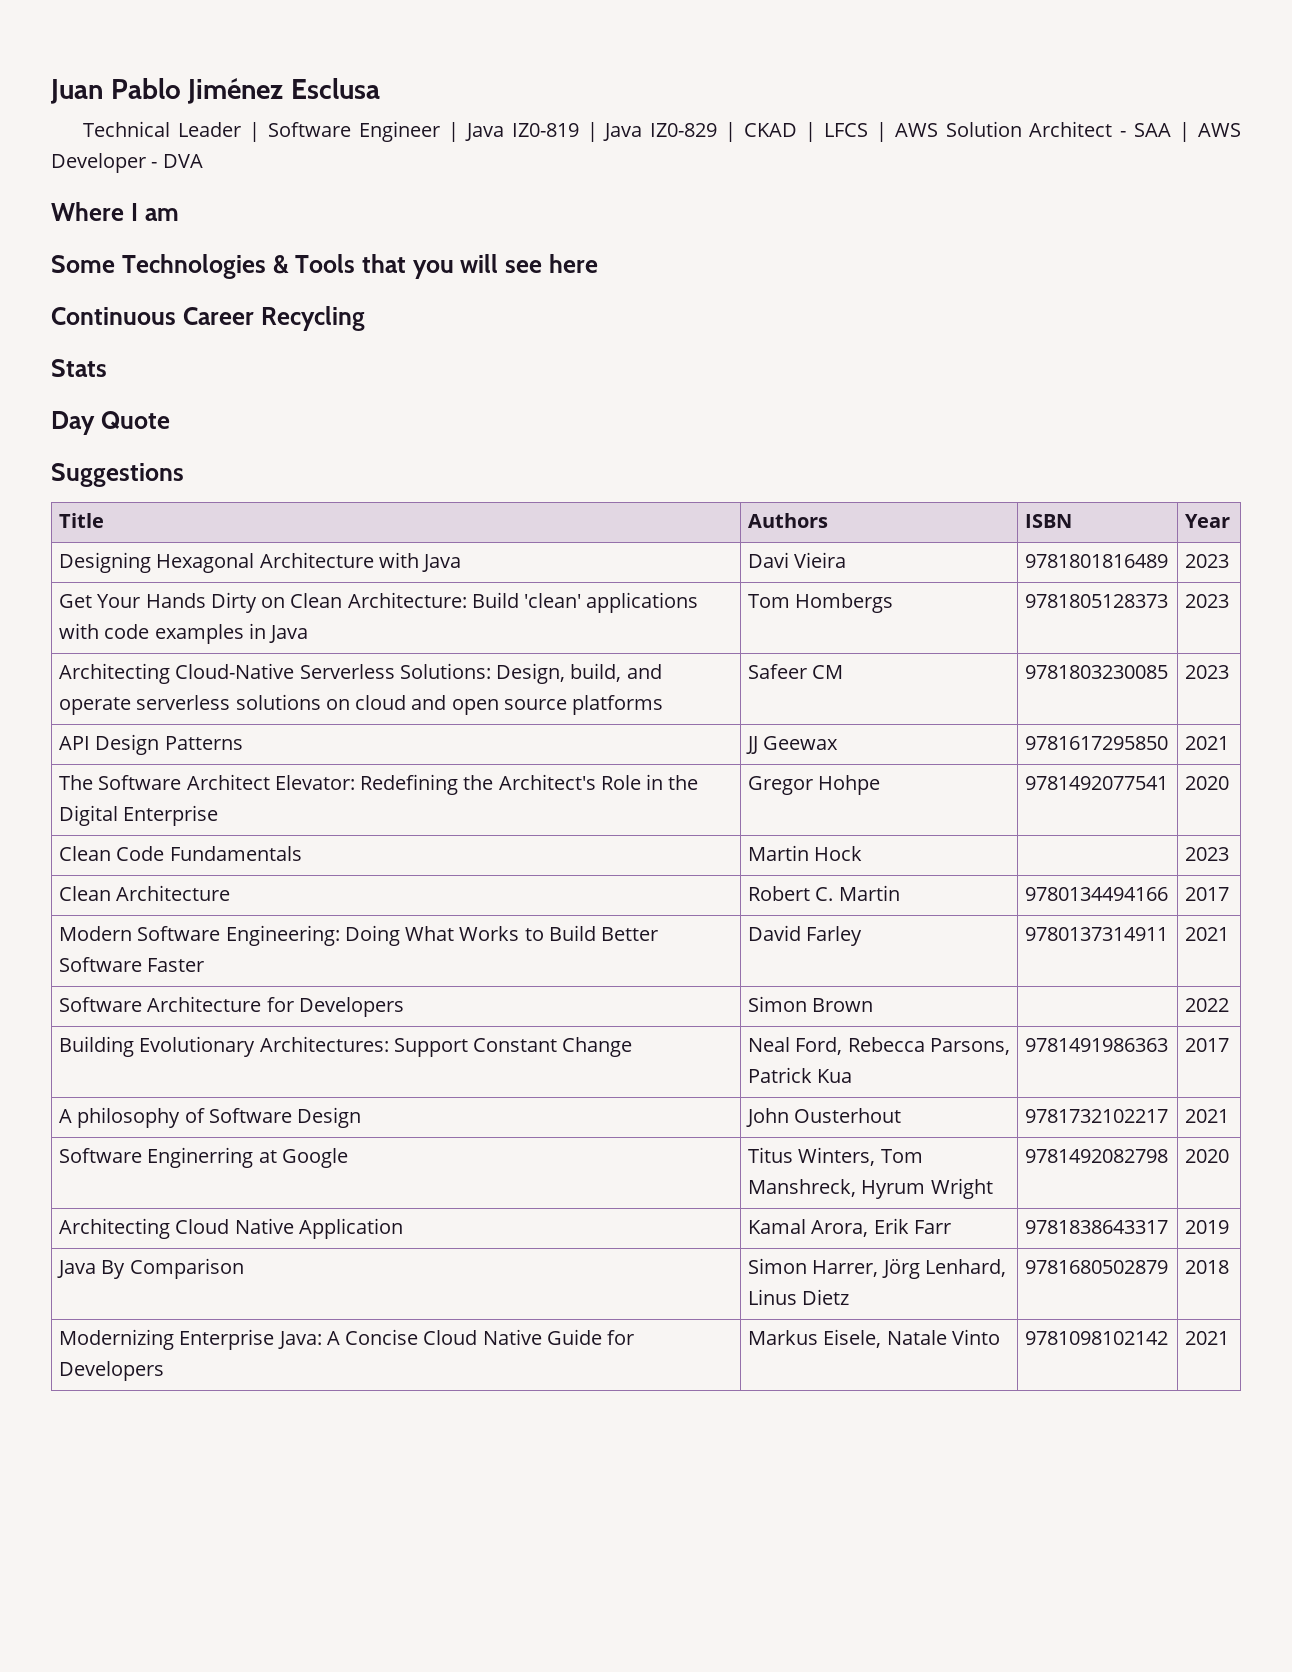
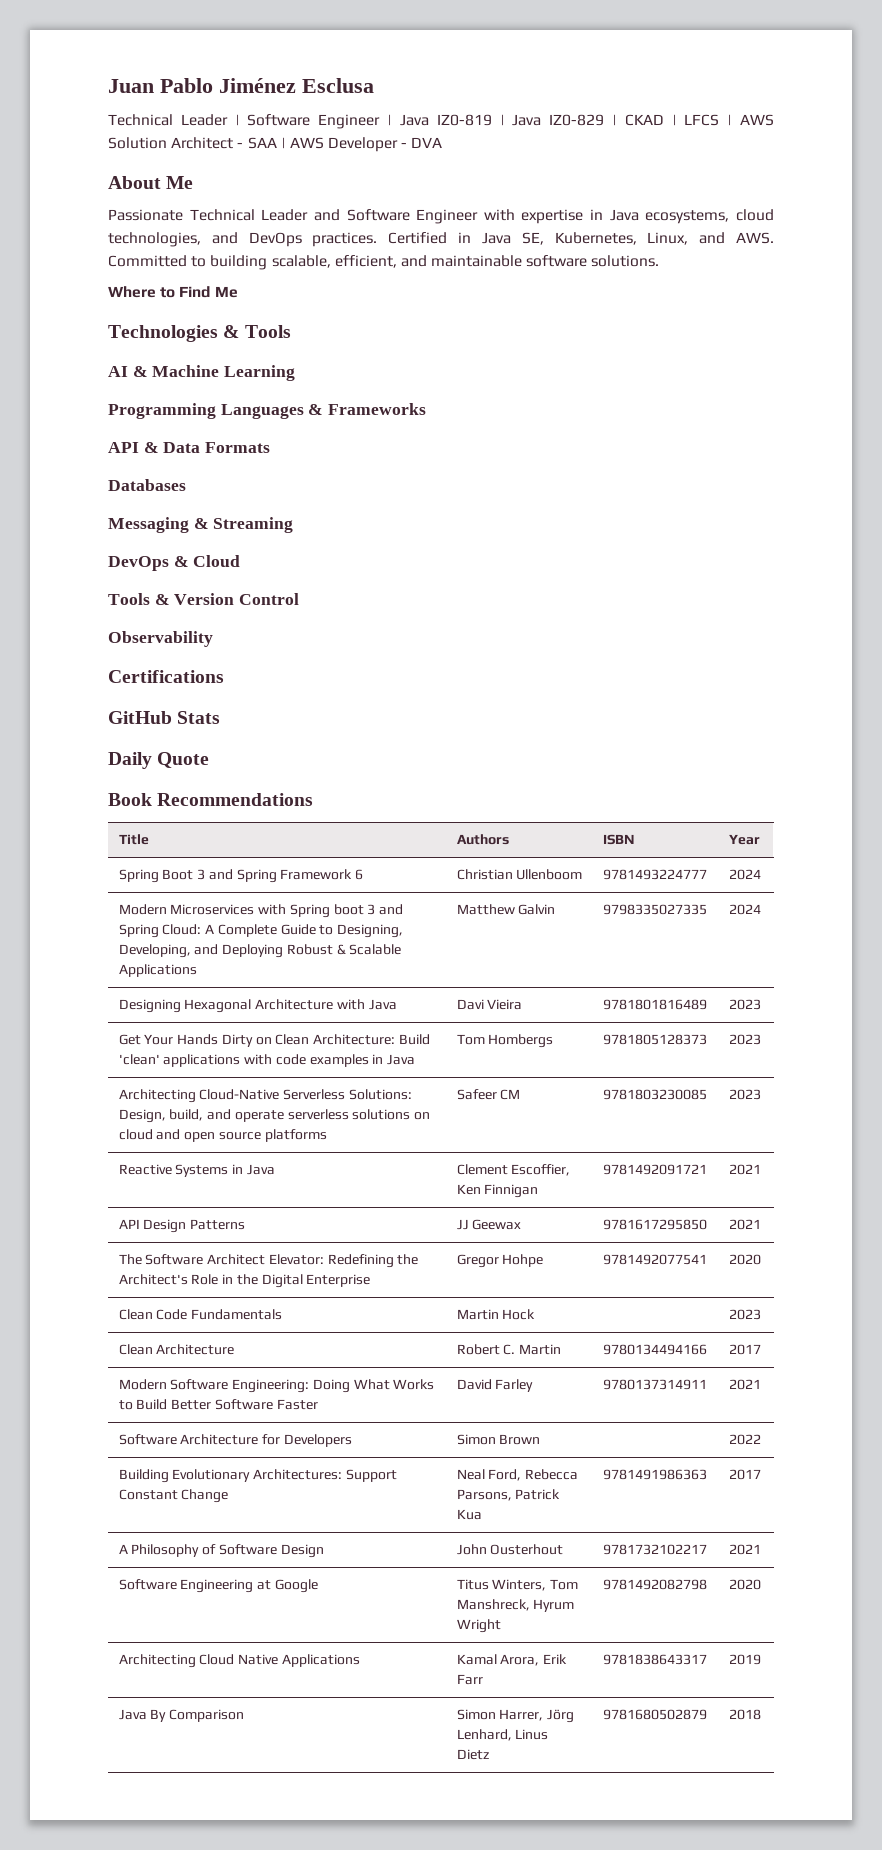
[51,202,179,221] [51,254,598,279] [51,306,365,331] Where I am // Some Technologies & Tools that you will see here // Continuous Career Recycling // -> [108,176,194,189] [108,209,774,224] [108,232,774,247] [108,255,660,270] [108,286,238,298] [108,325,291,342] [108,365,296,381] [108,403,427,419] [108,442,271,453] [108,479,186,491] [108,517,294,533] [108,555,241,571] [108,593,300,605] [108,631,213,647] [108,670,224,683] [108,711,172,724] About Me // Passionate Technical Leader and Software Engineer with expertise in Java ecosystems, cloud technologies, and DevOps practices. Certified in Java SE, Kubernetes, Linux, and AWS. Committed to building scalable, efficient, and maintainable software solutions. // Where to Find Me // Technologies & Tools // AI & Machine Learning // Programming Languages & Frameworks // API & Data Formats // Databases // Messaging & Streaming // DevOps & Cloud // Tools & Version Control // Observability // Certifications // GitHub
[51,411,95,435] Day -> [108,752,152,769] Daily
[51,463,184,487] Suggestions -> [108,793,314,806] Book Recommendations
(1231, 521) none -> [118,869,364,883] [456,869,583,880] [602,869,707,880] [728,869,761,880] [118,904,404,918] [118,924,404,938] [118,944,402,958] [118,964,197,977] [456,904,556,915] [602,904,707,915] [728,904,761,915] // Spring Boot 3 and Spring Framework 6 | Christian Ullenboom | 9781493224777 | 2024 // Modern Microservices with Spring boot 3 and Spring Cloud: A Complete Guide to Designing, Developing, and Deploying Robust & Scalable Applications | Matthew Galvin | 9798335027335 | 2024
(1230, 672) none -> [118,1164,275,1177] [456,1164,571,1176] [456,1184,539,1198] [602,1164,707,1175] [728,1164,761,1175] // Reactive Systems in Java | Clement Escoffier, Ken Finnigan | 9781492091721 | 2021
[77,1107,181,1128] philosophy -> [131,1544,200,1557] Philosophy
[147,1147,254,1168] Enginerring -> [180,1579,254,1593] Engineering
[298,1218,403,1239] Application -> [281,1654,360,1667] Applications
[59,1329,635,1350] [59,1361,165,1381] [748,1329,1000,1348] [1025,1331,1169,1345] [1185,1331,1230,1345] // Modernizing Enterprise Java: A Concise Cloud Native Guide for Developers | Markus Eisele, Natale Vinto | 9781098102142 | 2021 -> (761, 1714) none

